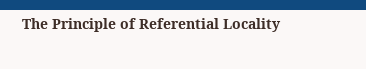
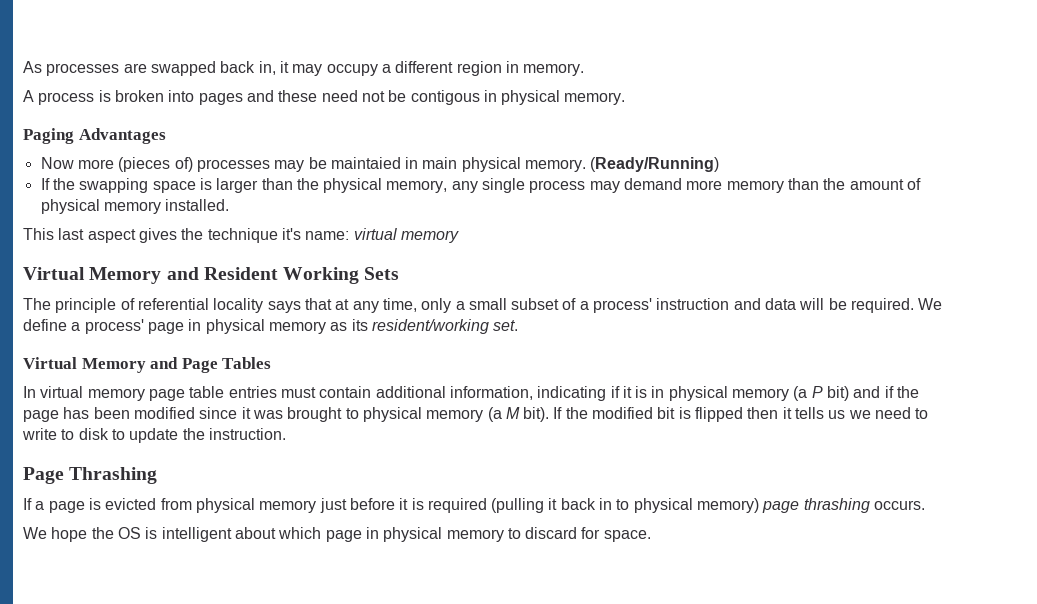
[22,18,281,32] The Principle of Referential Locality -> [23,61,585,76] [23,90,626,105] [23,128,166,144] [40,157,720,172] [40,178,922,193] [40,199,230,214] [23,228,459,243] [23,267,400,284] [23,298,943,313] [23,319,519,334] [23,357,272,373] [23,386,920,401] [23,407,929,422] [22,428,286,443] [23,467,158,484] [23,498,926,513] [23,527,651,542] As processes are swapped back in, it may occupy a different region in memory. // A process is broken into pages and these need not be contigous in physical memory. // Paging Advantages // Now more (pieces of) processes may be maintaied in main physical memory. (Ready/Running) // If the swapping space is larger than the physical memory, any single process may demand more memory than the amount of physical memory installed. // This last aspect gives the technique it's name: virtual memory // Virtual Memory and Resident Working Sets // The principle of referential locality says that at any time, only a small subset of a process' instruction and data will be required. We define a process' page in physical memory as its resident/working set. // Virtual Memory and Page Tables // In virtual memory page table entries must contain additional information, indicating if it is in physical memory (a P bit) and if the page has been modified since it was brought to physical memory (a M bit). If the modified bit is flipped then it tells us we need to write to disk to update the instruction. // Page Thrashing // If a page is evicted from physical memory just before it is required (pulling it back in to physical memory) page thrashing occurs. // We hope the OS is intelligent about which page in physical memory to discard for space.

